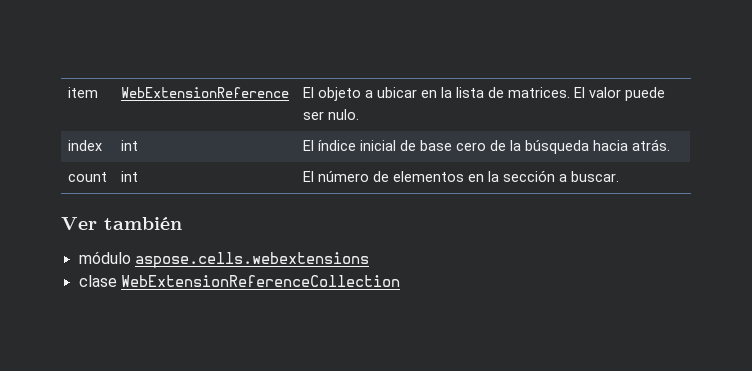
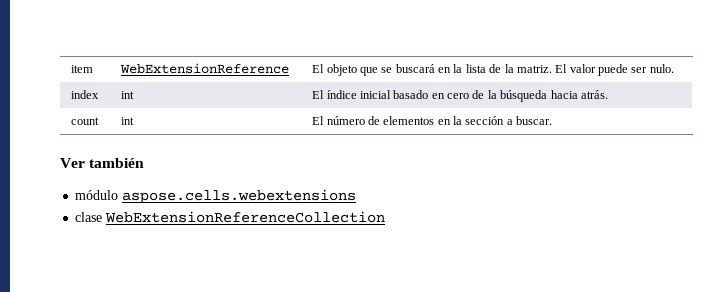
[364,87,417,98] a ubicar -> [359,64,435,76] que se buscará
[507,87,570,98] matrices. -> [504,64,552,73] la matriz.
[399,140,452,151] de base -> [393,90,445,99] basado en

